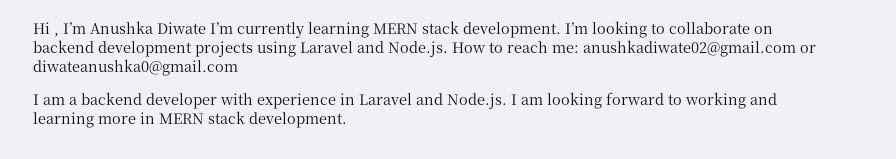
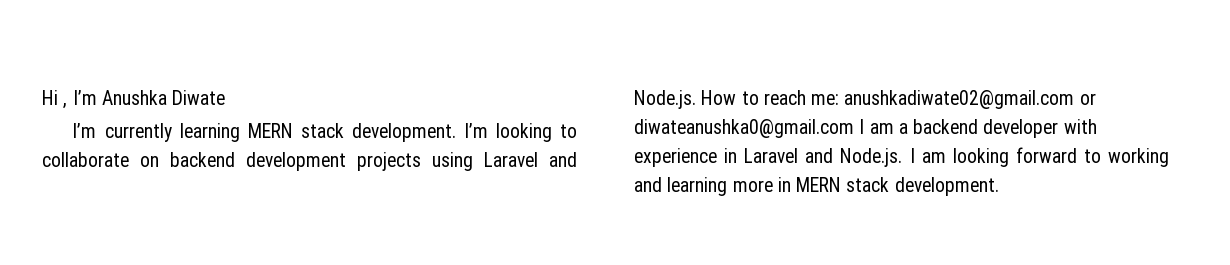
(206, 28) none -> (226, 97) //
(238, 67) // -> (854, 128) none

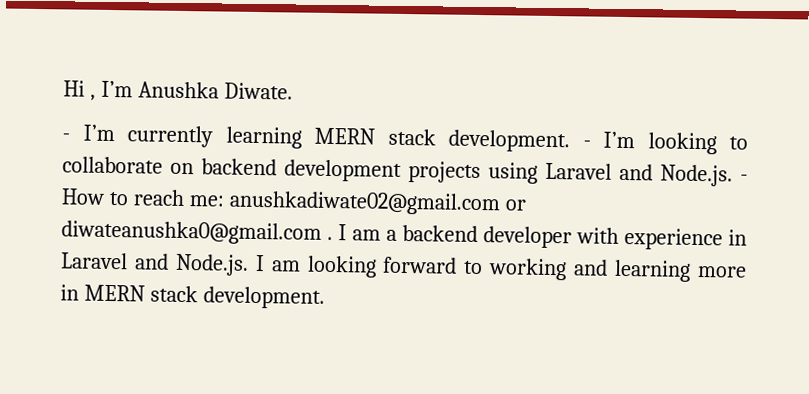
[172,90,226,105] Diwate // -> [223,82,293,100] [62,133,70,141] Diwate. // -
(456, 132) none -> [582,140,591,148] -
(696, 99) none -> [740,174,748,182] -
(854, 128) none -> [327,236,333,241] .

